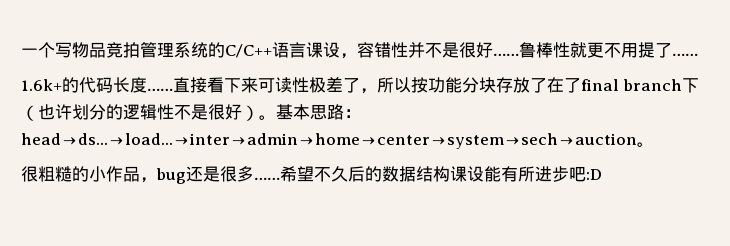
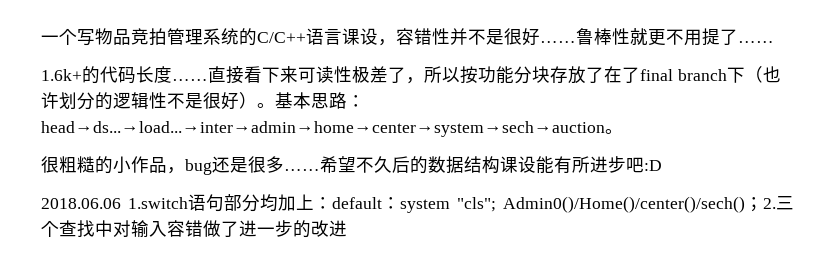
(602, 174) none -> [41,194,794,213] [41,220,347,238] // 2018.06.06 1.switch语句部分均加上：default：system "cls"; Admin0()/Home()/center()/sech()；2.三个查找中对输入容错做了进一步的改进

